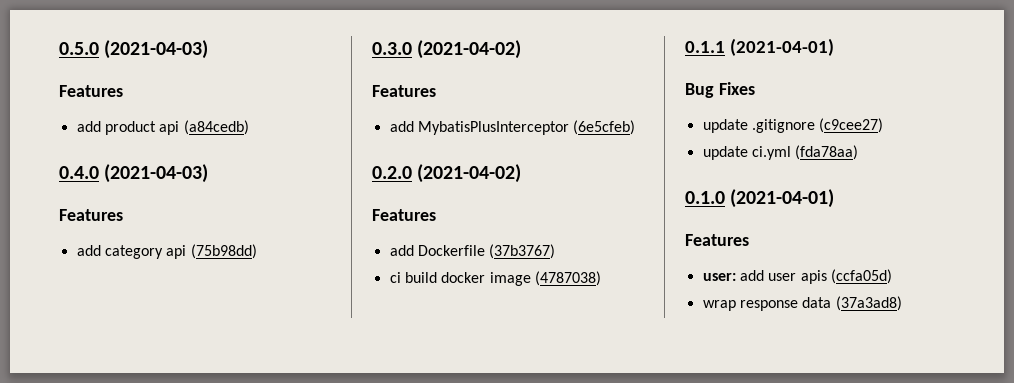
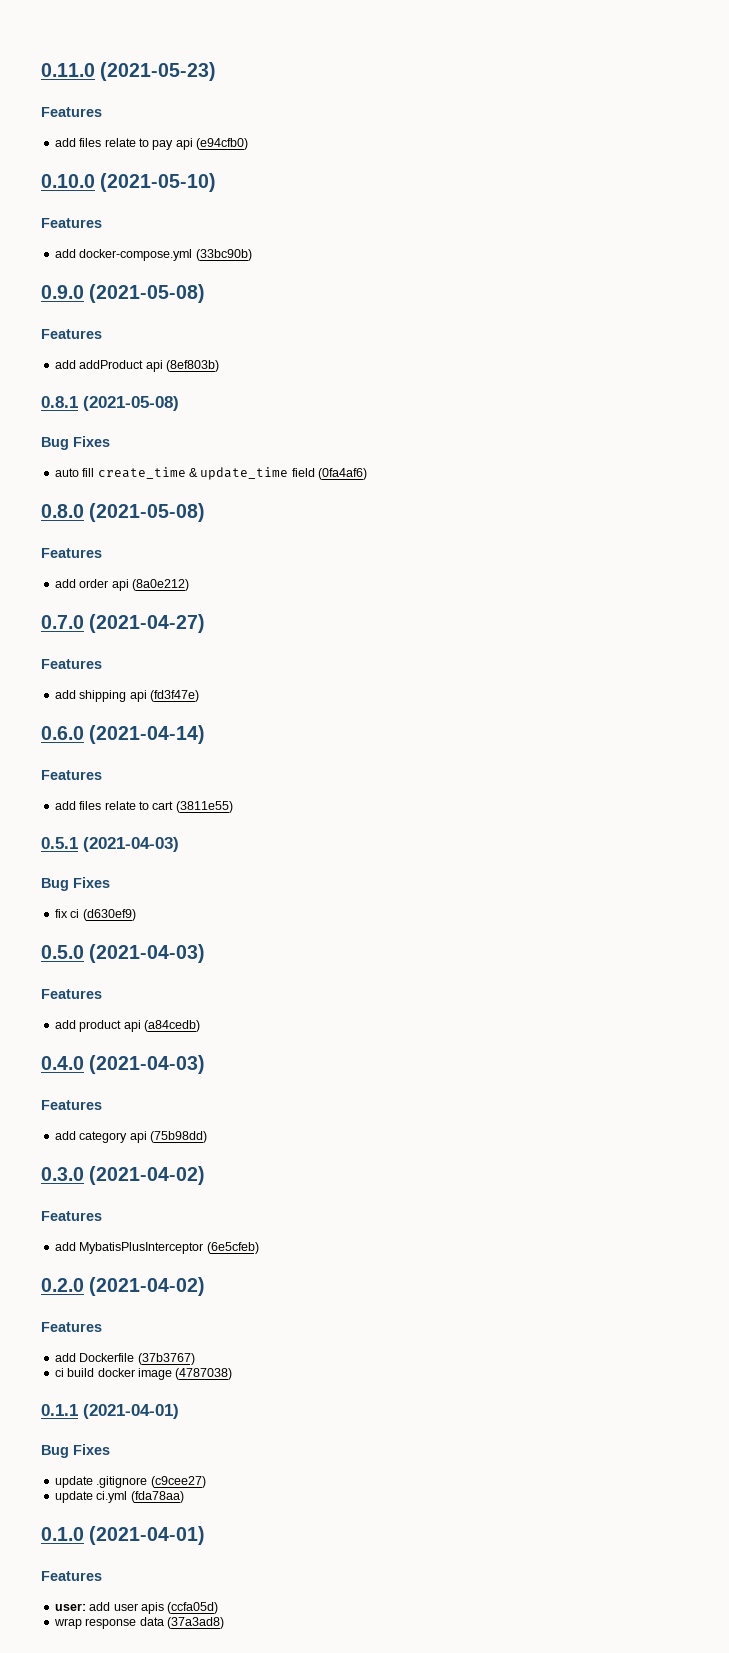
(59, 48) none -> [41,62,217,81] [41,107,102,117] [54,138,248,150] [41,173,217,192] [41,218,102,228] [54,249,252,261] [41,284,206,303] [41,329,102,339] [54,360,219,372] [41,396,179,411] [41,436,110,450] [54,467,367,480] [41,503,206,522] [41,548,102,558] [54,579,189,591] [41,614,206,633] [41,659,102,669] [54,690,199,702] [41,725,206,744] [41,770,102,780] [54,801,233,813] [41,837,179,852] [41,877,110,891] [54,909,136,921] 0.11.0 (2021-05-23) // Features // add files relate to pay api (e94cfb0) // 0.10.0 (2021-05-10) // Features // add docker-compose.yml (33bc90b) // 0.9.0 (2021-05-08) // Features // add addProduct api (8ef803b) // 0.8.1 (2021-05-08) // Bug Fixes // auto fill create_time & update_time field (0fa4af6) // 0.8.0 (2021-05-08) // Features // add order api (8a0e212) // 0.7.0 (2021-04-27) // Features // add shipping api (fd3f47e) // 0.6.0 (2021-04-14) // Features // add files relate to cart (3811e55) // 0.5.1 (2021-04-03) // Bug Fixes // fix ci (d630ef9) //

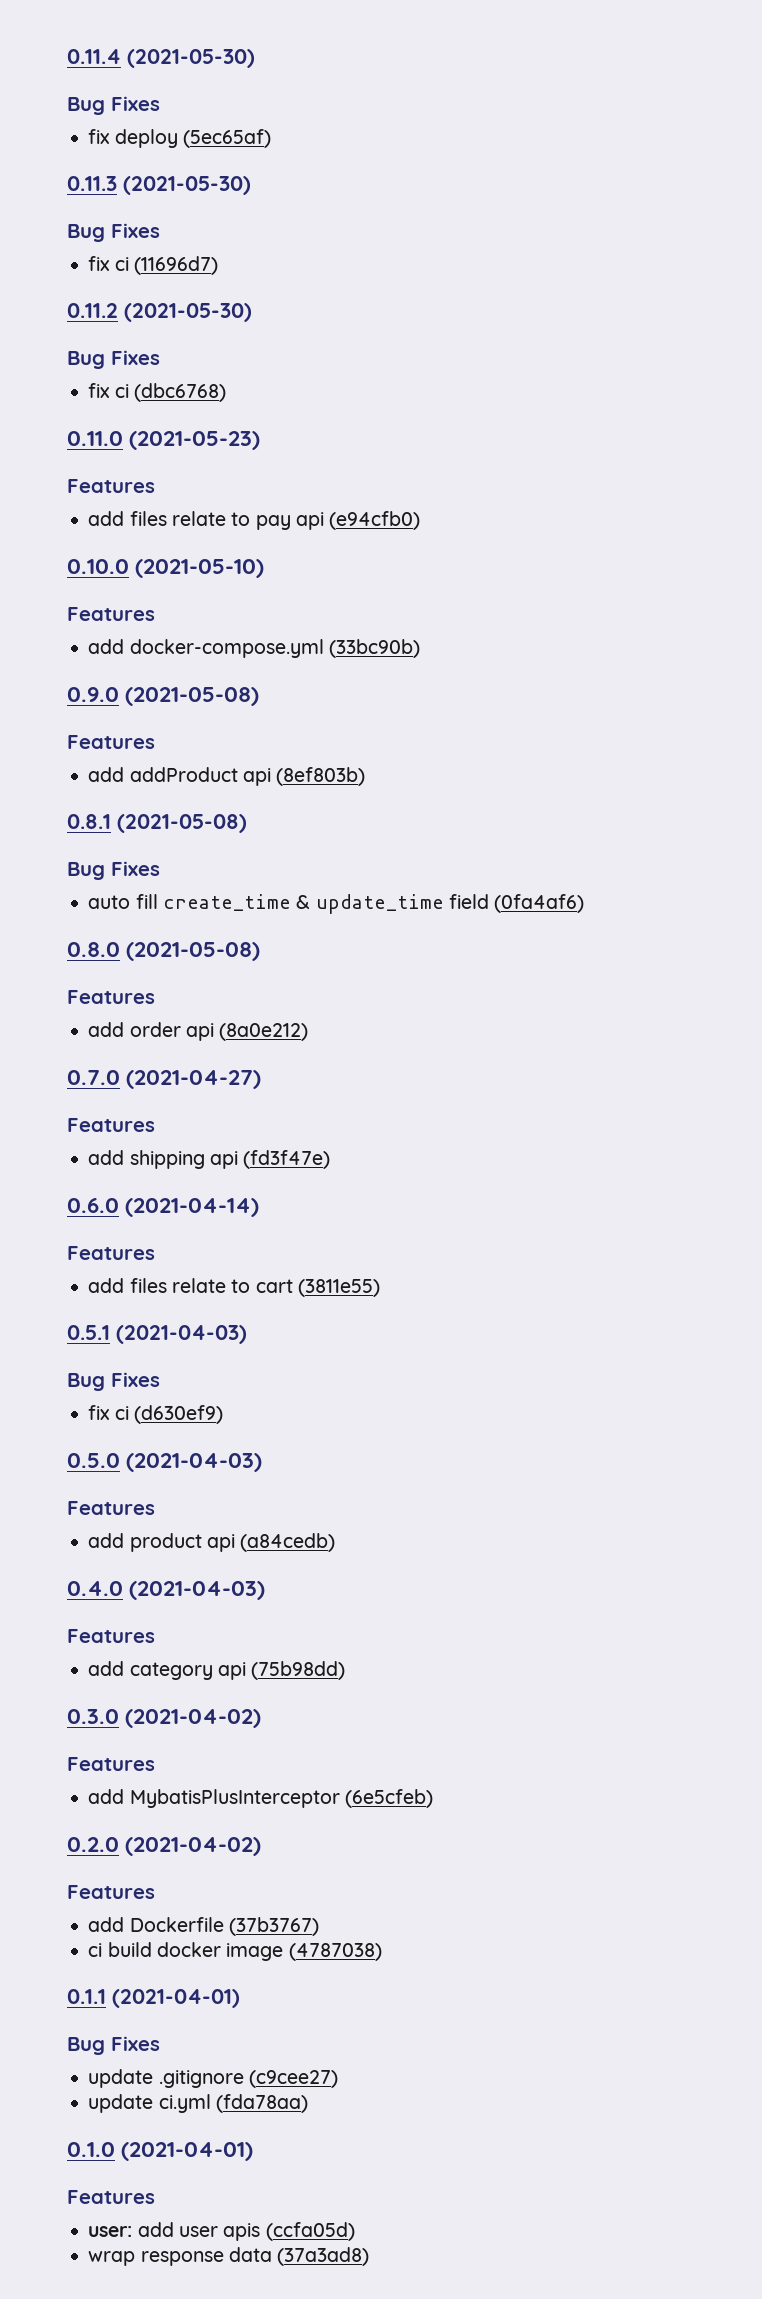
(41, 70) none -> [67,49,255,68] [67,96,160,115] [88,129,271,148] [67,176,251,195] [67,223,160,242] [88,256,218,275] [67,303,252,322] [67,350,160,369] [88,383,226,402] 0.11.4 (2021-05-30) // Bug Fixes // fix deploy (5ec65af) // 0.11.3 (2021-05-30) // Bug Fixes // fix ci (11696d7) // 0.11.2 (2021-05-30) // Bug Fixes // fix ci (dbc6768) //

